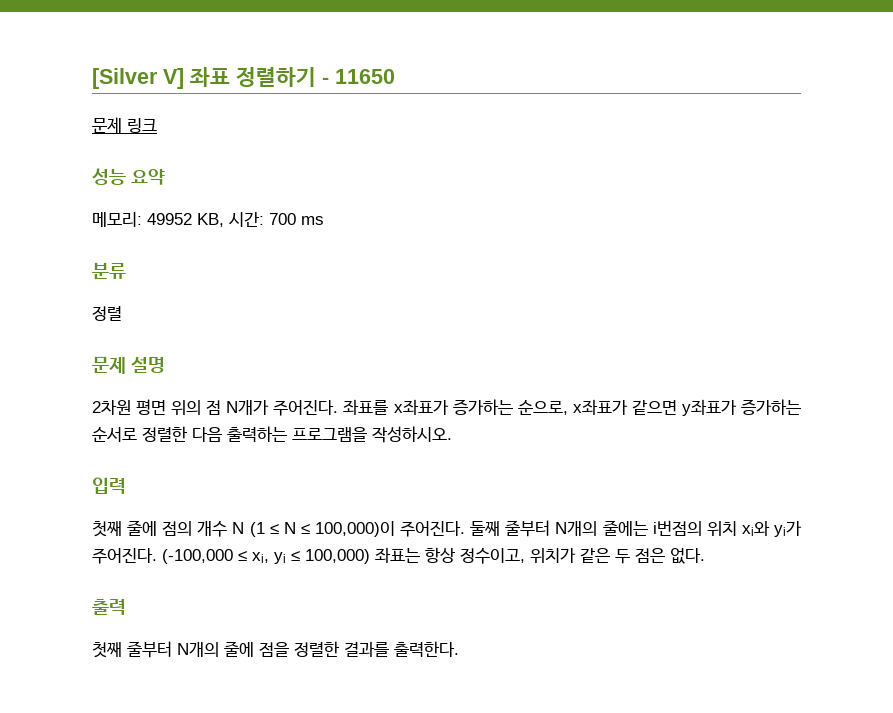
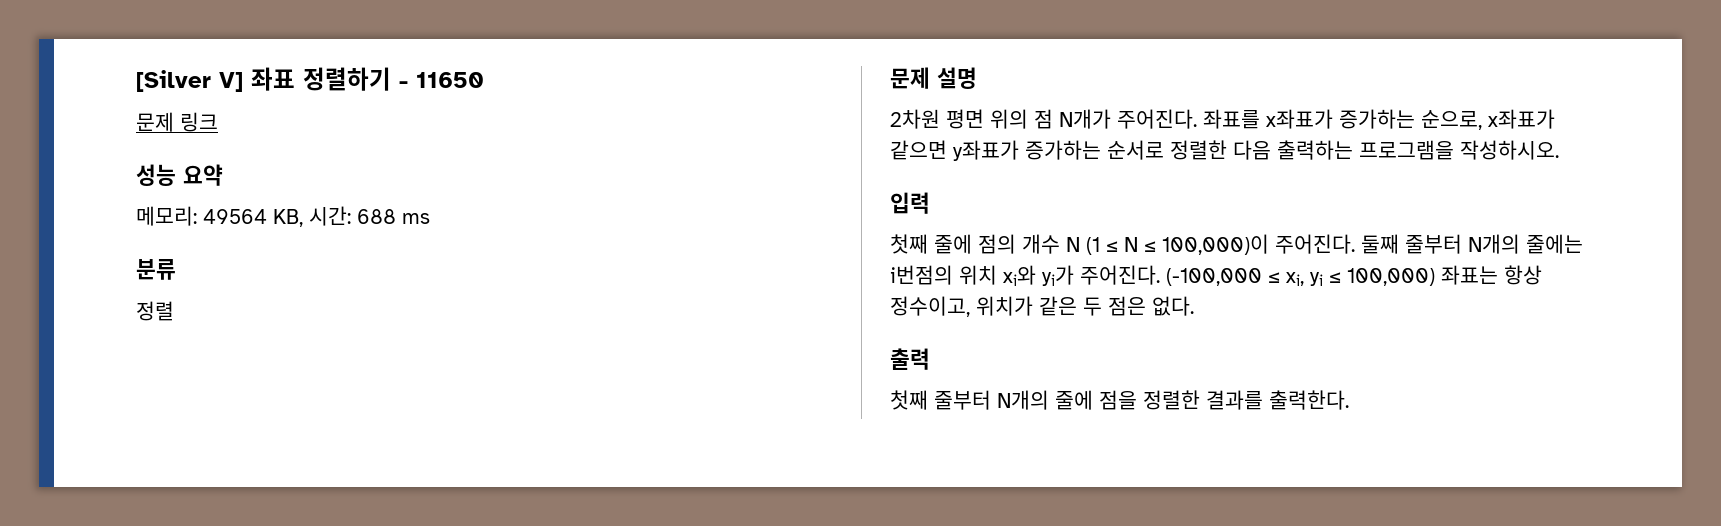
[147,213,192,225] 49952 -> [203,209,267,224] 49564
[269,213,296,225] 700 -> [357,209,396,224] 688

